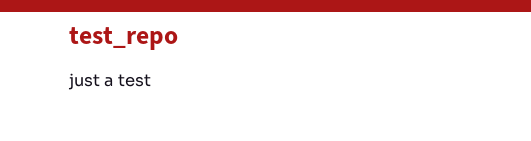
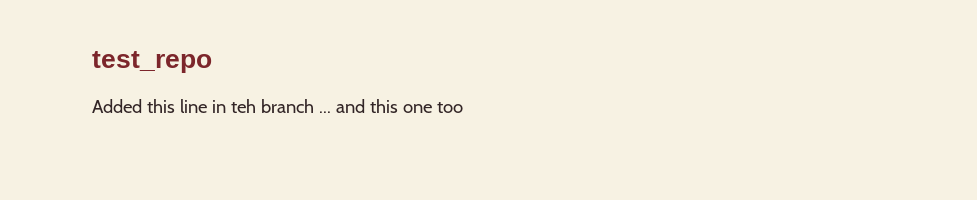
[68,73,151,90] just a test -> [92,99,463,113] Added this line in teh branch ... and this one too

